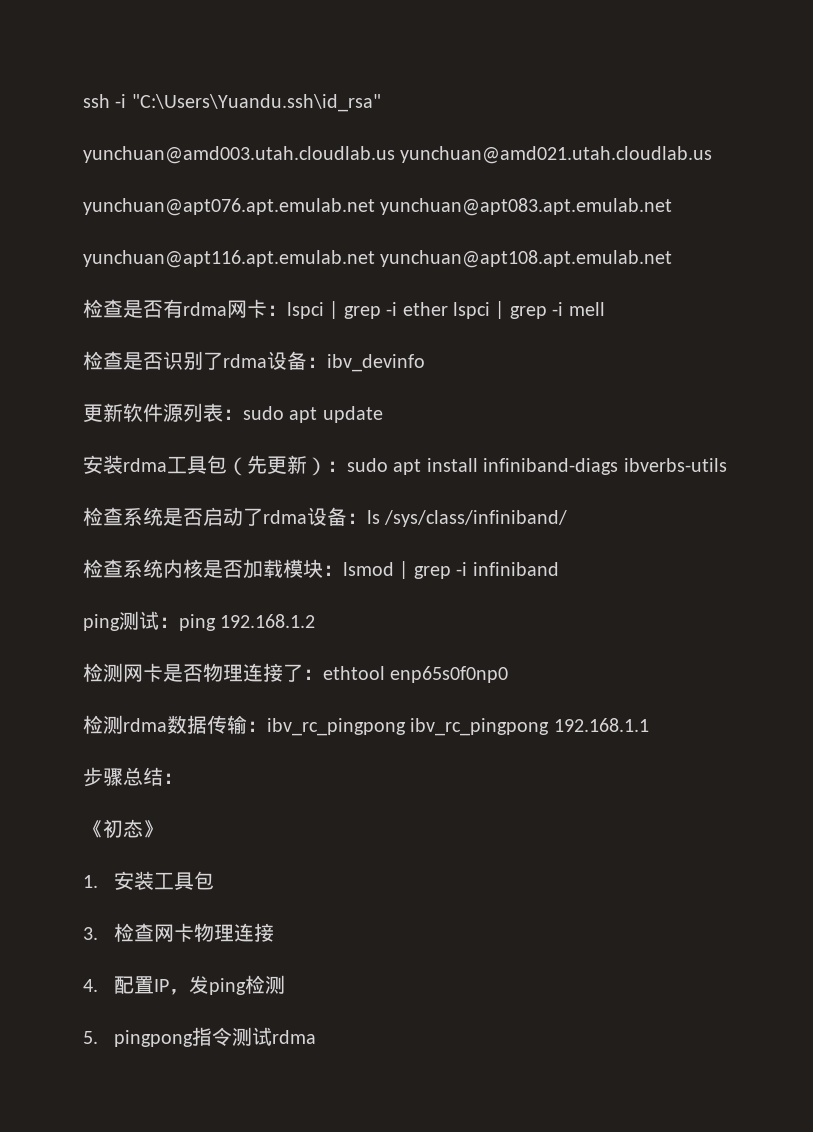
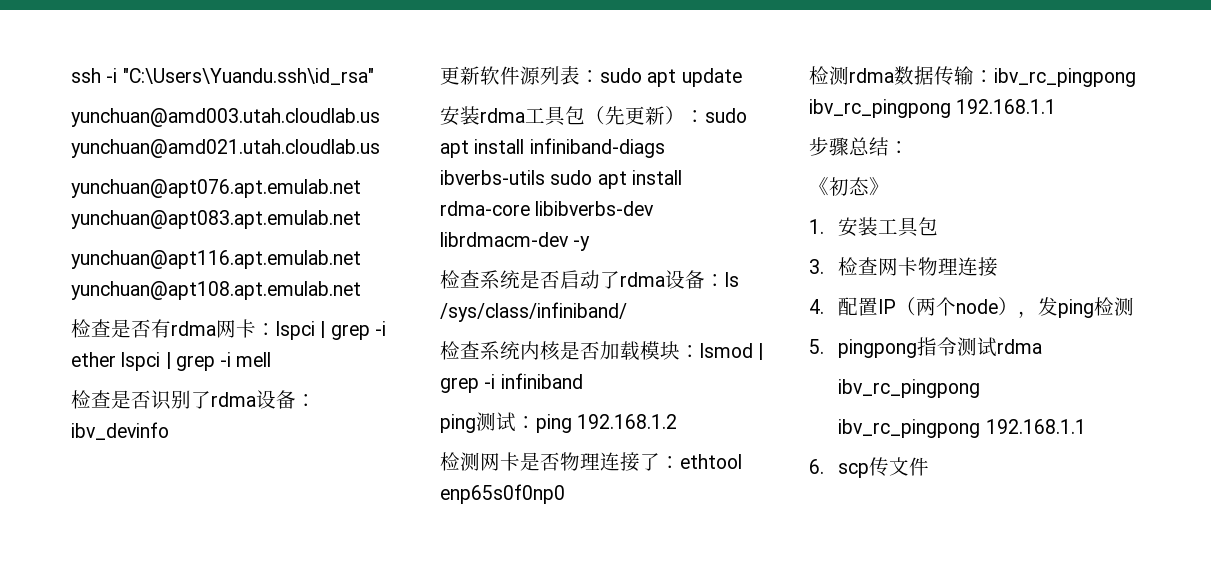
(727, 465) none -> [550,170,682,189] [440,201,655,216] [440,232,591,251] sudo apt install rdma-core libibverbs-dev librdmacm-dev -y
(170, 985) none -> [896,297,1019,316] （两个node）
(317, 1037) none -> [838,379,981,398] [838,419,1086,438] [809,457,930,478] // ibv_rc_pingpong // ibv_rc_pingpong 192.168.1.1 // 6. scp传文件

